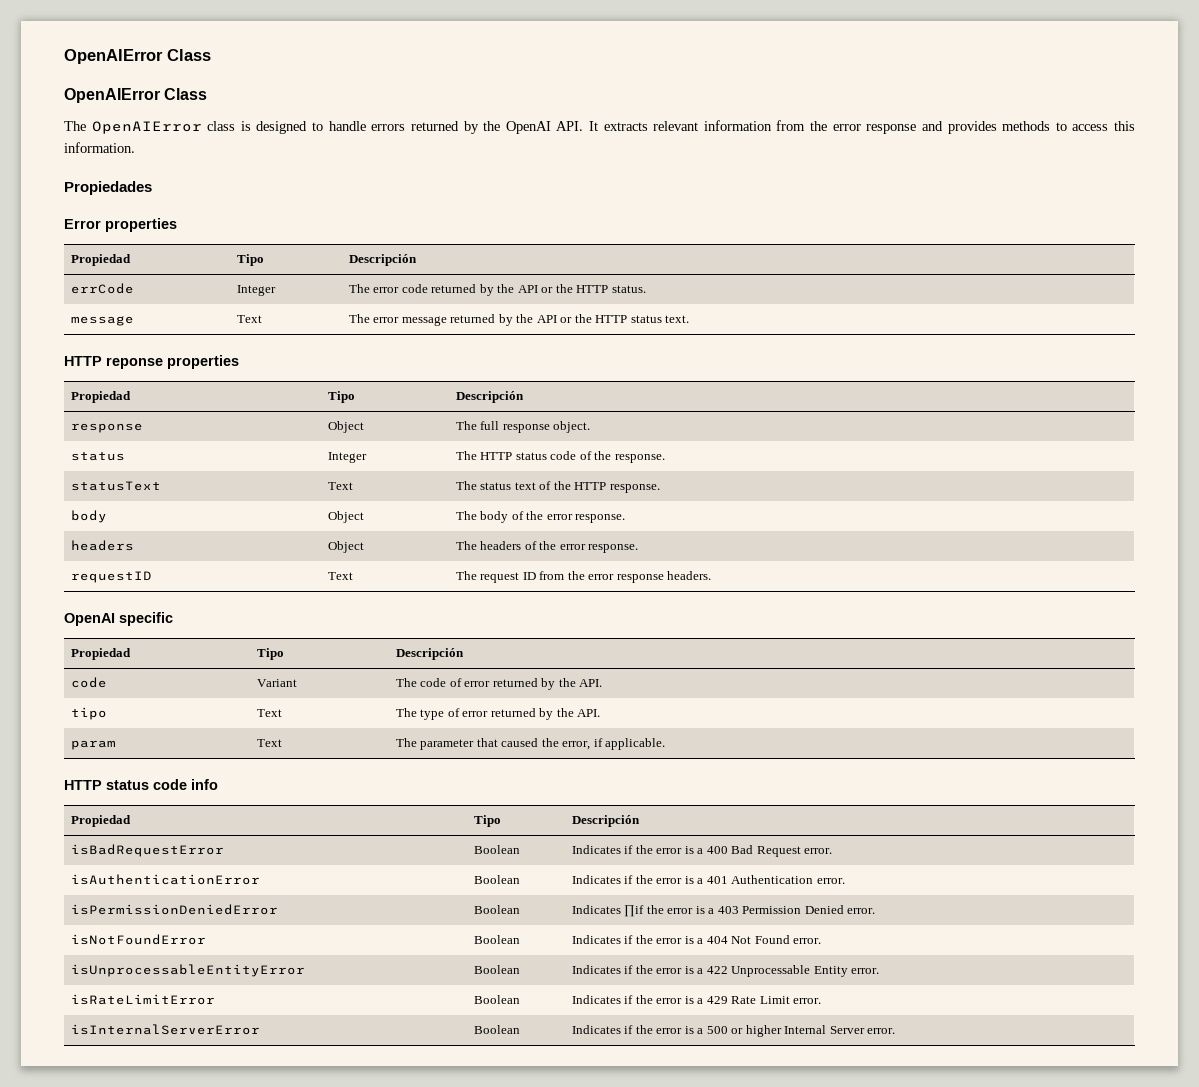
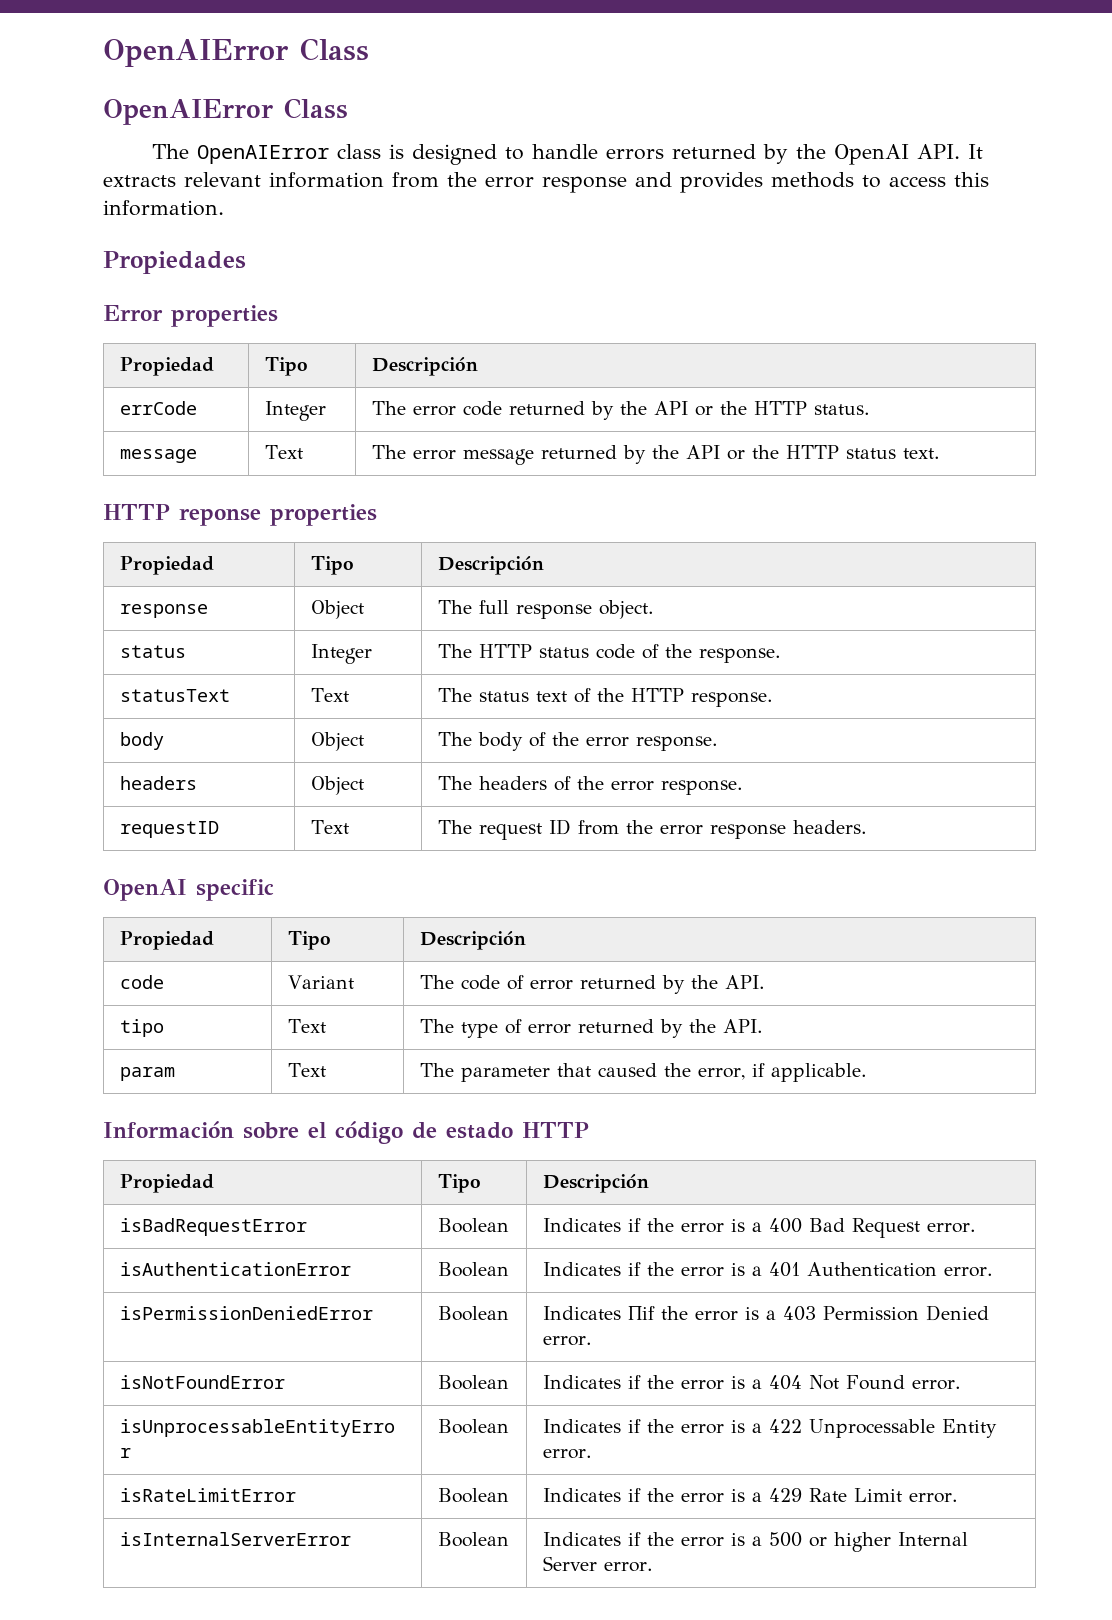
[64,779,218,790] HTTP status code info -> [103,1121,589,1144] Información sobre el código de estado HTTP

